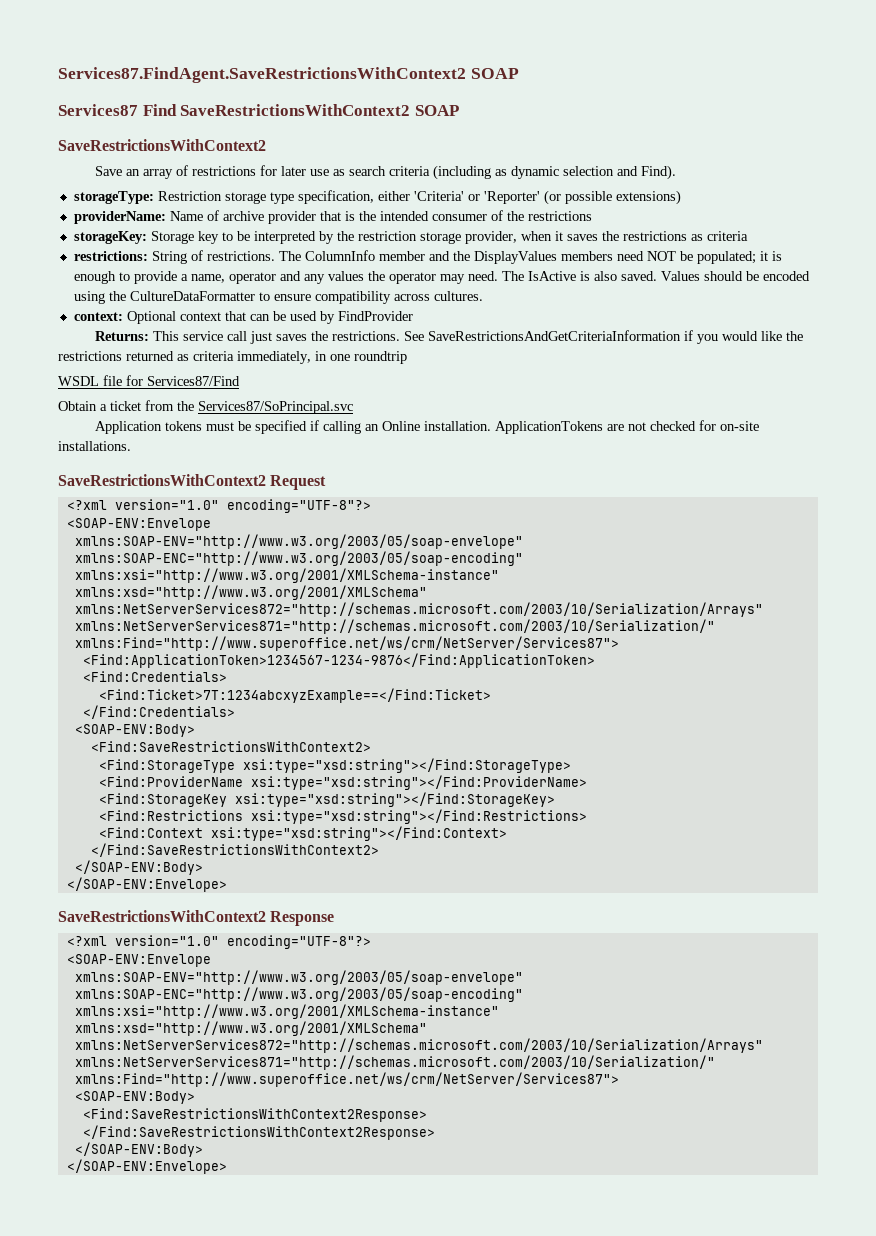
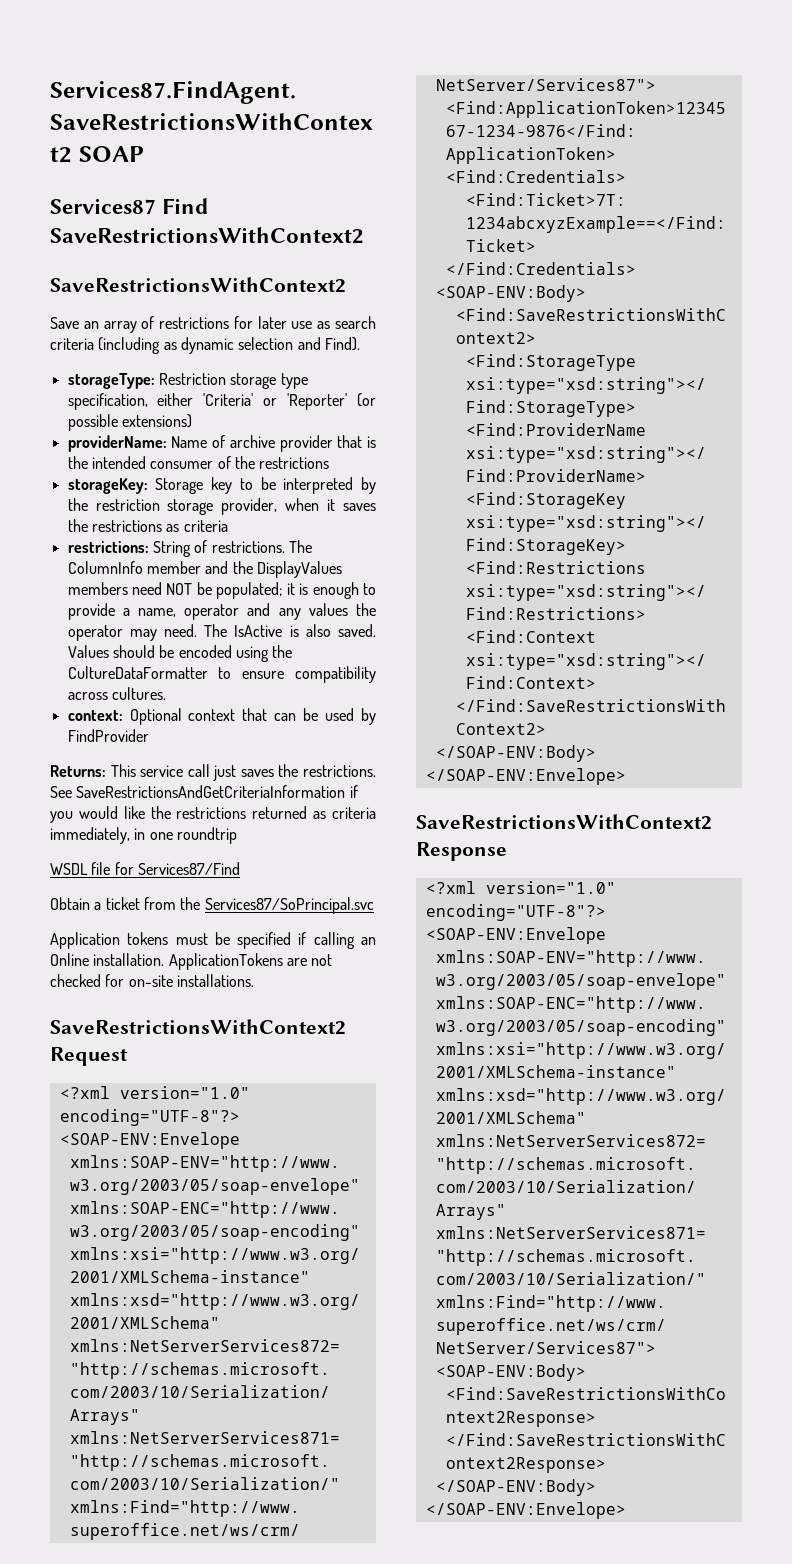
[414,105,459,116] SOAP -> (364, 235) none

